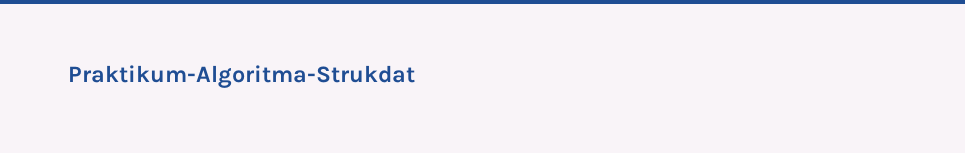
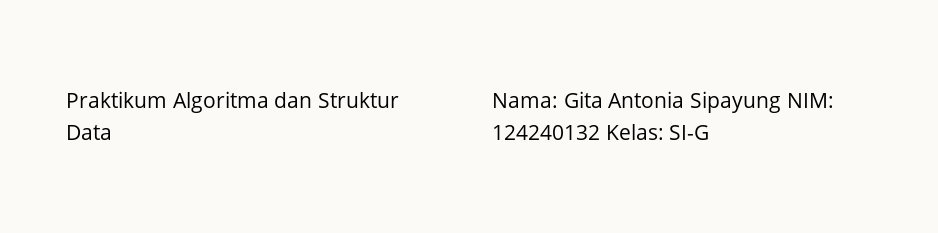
[68,65,415,88] Praktikum-Algoritma-Strukdat -> [66,91,400,113] [66,125,112,140] [492,91,834,113] [492,124,710,140] Praktikum Algoritma dan Struktur Data // Nama: Gita Antonia Sipayung NIM: 124240132 Kelas: SI-G

